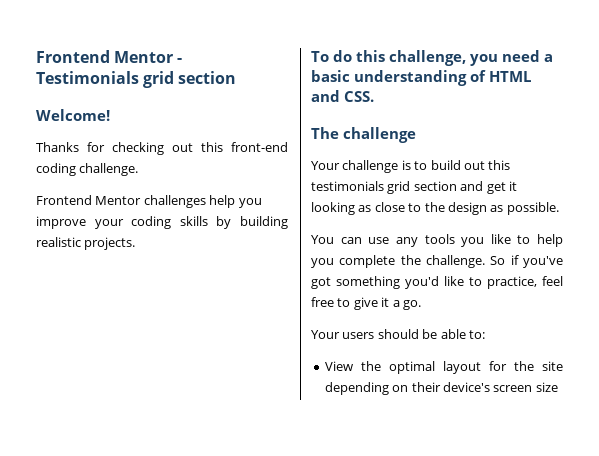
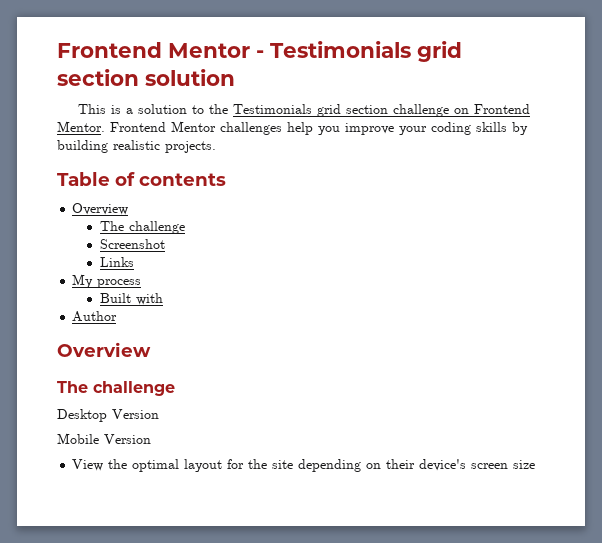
[36,109,110,121] [36,142,288,155] [36,163,139,176] // Welcome! // Thanks for checking out this front-end coding challenge. // -> [145,69,235,86] [77,104,530,117] [57,121,105,132] solution // This is a solution to the Testimonials grid section challenge on Frontend Mentor.
[311,50,553,66] [311,70,531,86] [311,90,374,102] [311,127,416,143] [311,160,511,173] [311,181,517,194] [311,202,559,215] [311,234,563,247] [311,255,563,268] [311,276,563,289] [311,297,421,310] [311,329,485,339] To do this challenge, you need a basic understanding of HTML and CSS. // The challenge // Your challenge is to build out this testimonials grid section and get it looking as close to the design as possible. // You can use any tools you like to help you complete the challenge. So if you've got something you'd like to practice, feel free to give it a go. // Your users should be able to: -> [57,172,226,186] [72,203,129,215] [99,221,185,234] [99,239,165,249] [99,257,134,267] [72,274,142,288] [99,293,163,305] [72,311,118,322] [57,342,151,357] [57,381,175,396] [57,409,159,422] [57,433,151,444] Table of contents // Overview // The challenge // Screenshot // Links // My process // Built with // Author // Overview // The challenge // Desktop Version // Mobile Version

